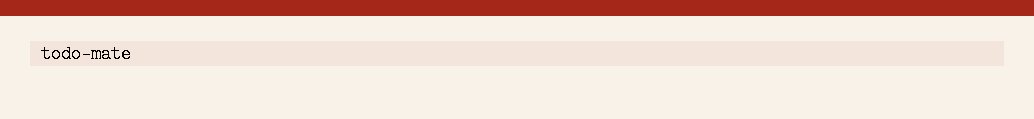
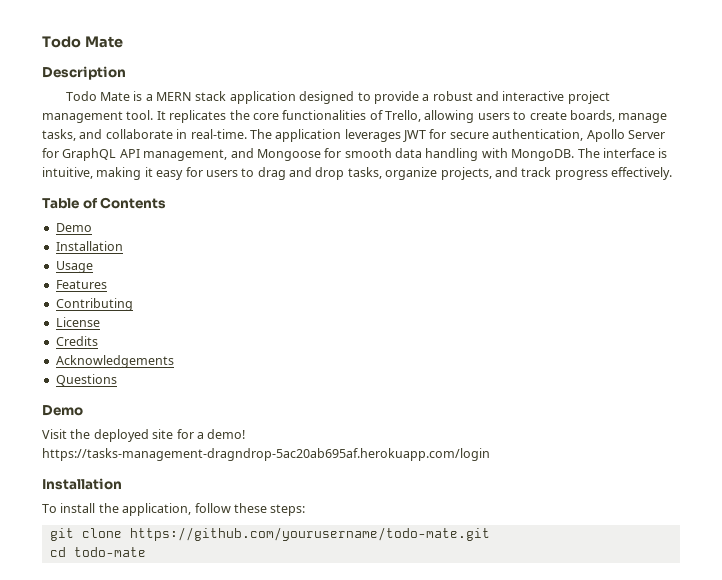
(41, 54) none -> [42,36,123,48] [42,66,126,80] [65,91,610,104] [42,110,668,123] [42,129,665,142] [42,148,668,161] [42,167,672,180] [42,197,167,209] [55,223,92,232] [55,241,123,251] [55,261,93,273] [55,280,107,289] [55,298,133,311] [55,317,100,327] [55,336,98,346] [55,355,174,368] [55,374,117,386] [42,405,83,416] [42,429,246,442] [42,448,490,461] [42,478,122,490] [42,503,306,516] [49,527,490,541] [49,547,66,557] Todo Mate // Description // Todo Mate is a MERN stack application designed to provide a robust and interactive project management tool. It replicates the core functionalities of Trello, allowing users to create boards, manage tasks, and collaborate in real-time. The application leverages JWT for secure authentication, Apollo Server for GraphQL API management, and Mongoose for smooth data handling with MongoDB. The interface is intuitive, making it easy for users to drag and drop tasks, organize projects, and track progress effectively. // Table of Contents // Demo // Installation // Usage // Features // Contributing // License // Credits // Acknowledgements // Questions // Demo // Visit the deployed site for a demo! https://tasks-management-dragndrop-5ac20ab695af.herokuapp.com/login // Installation // To install the application, follow these steps: // git clone https://github.com/yourusername/todo-mate.git // cd

